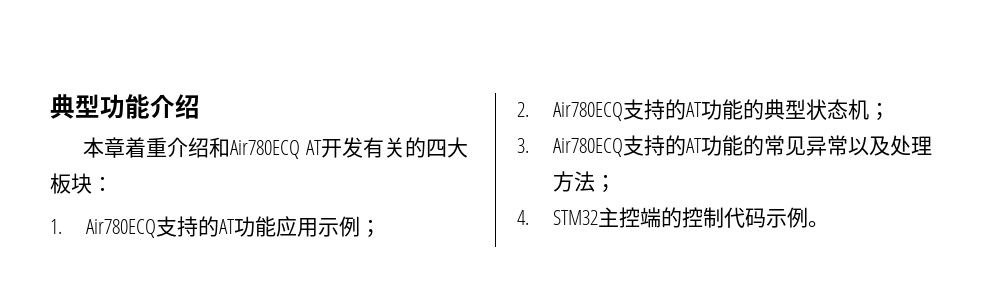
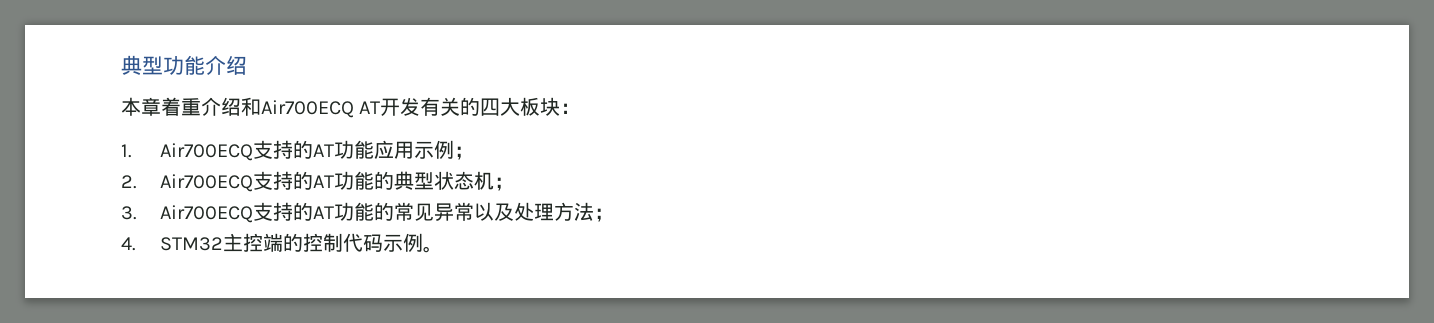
[230,140,301,159] Air780ECQ -> [261,100,354,118] Air700ECQ
[85,219,156,238] Air780ECQ -> [159,143,253,161] Air700ECQ
[552,102,623,121] Air780ECQ -> [159,174,253,192] Air700ECQ
[552,138,623,157] Air780ECQ -> [159,205,253,223] Air700ECQ

